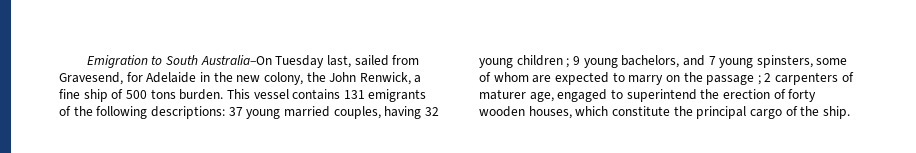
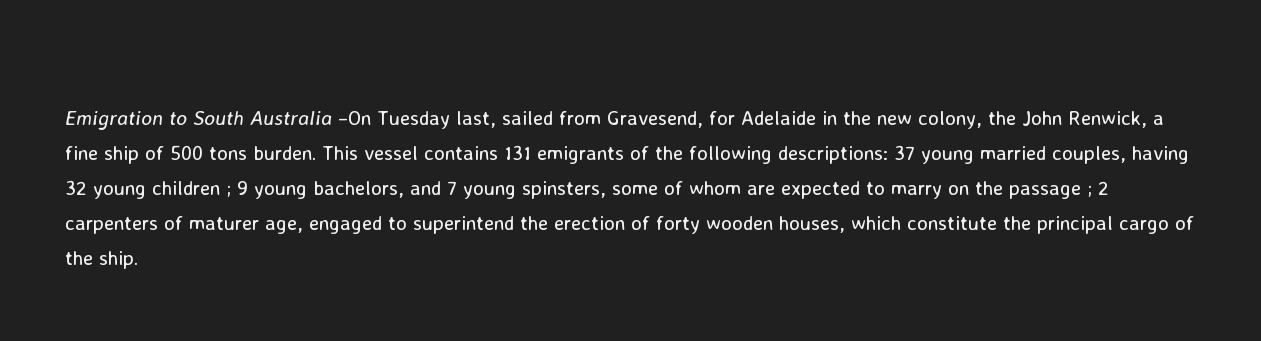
[200,55,272,65] Australia–On -> [250,111,371,125] Australia –On

